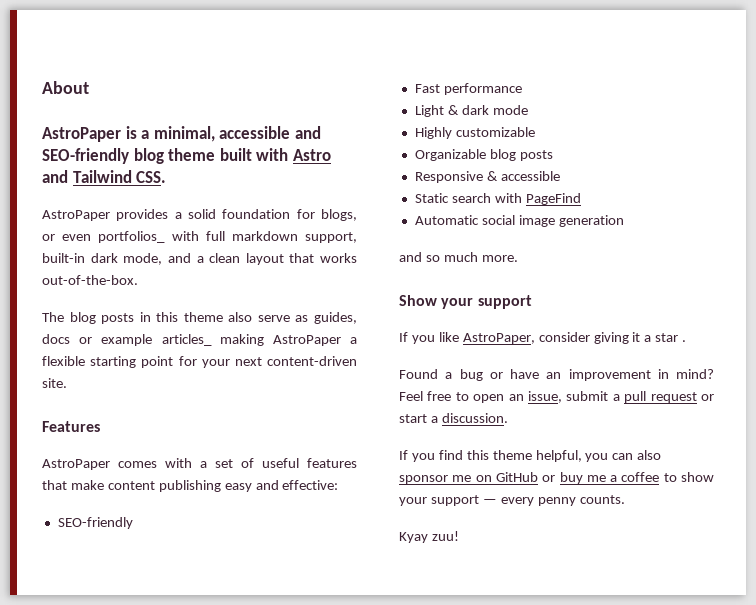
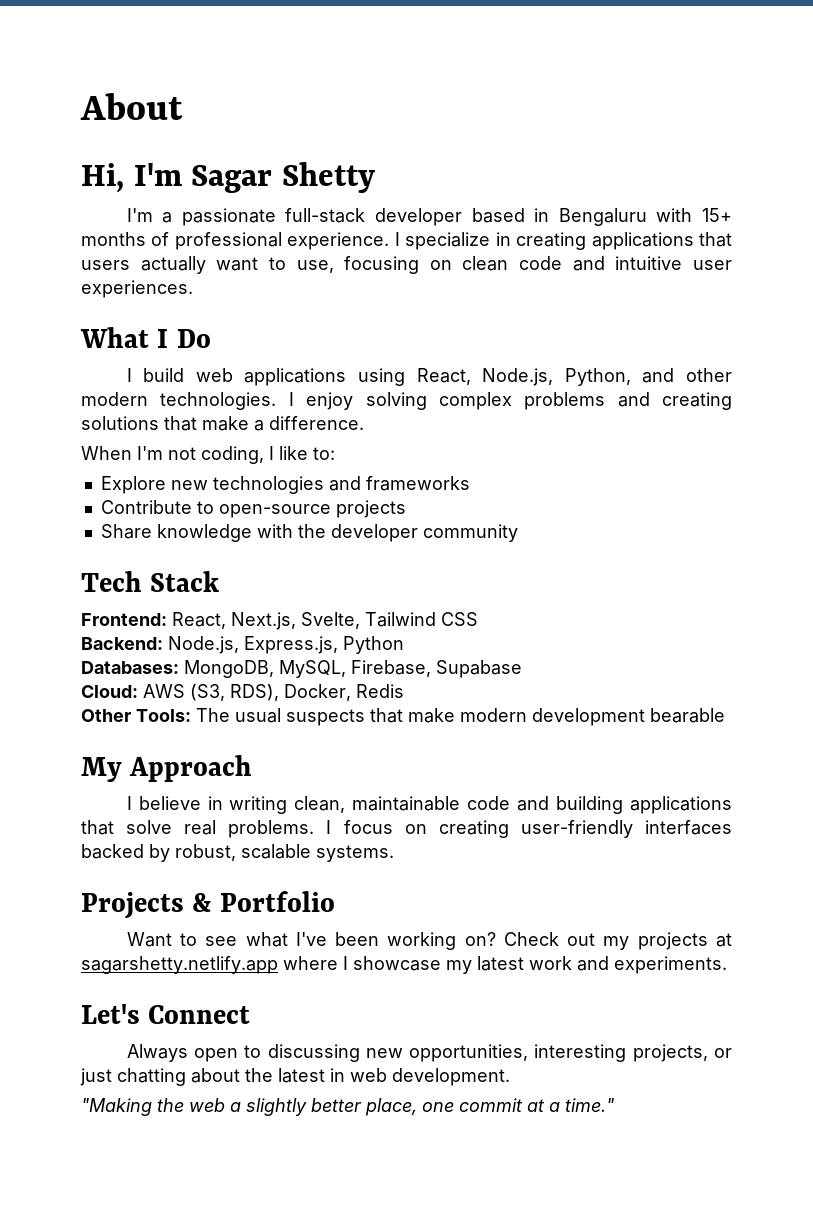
[42,126,321,142] [42,148,331,164] [42,170,167,183] [42,209,357,221] [42,231,357,243] [42,253,357,265] [42,275,138,285] [42,312,357,324] [42,334,357,346] [42,356,357,368] [42,378,67,388] [42,421,100,432] [42,458,357,470] [42,480,339,492] [57,517,133,529] [414,83,522,95] [414,105,528,117] [414,127,535,139] [414,149,553,161] [414,171,560,183] [414,193,581,205] [414,215,624,227] [399,252,518,262] [399,295,532,309] [399,332,687,344] [399,369,714,381] [399,391,714,403] [399,413,508,423] [399,450,662,462] [399,472,715,484] [399,495,625,506] [399,531,459,543] AstroPaper is a minimal, accessible and SEO-friendly blog theme built with Astro and Tailwind CSS. // AstroPaper provides a solid foundation for blogs, or even portfolios_ with full markdown support, built-in dark mode, and a clean layout that works out-of-the-box. // The blog posts in this theme also serve as guides, docs or example articles_ making AstroPaper a flexible starting point for your next content-driven site. // Features // AstroPaper comes with a set of useful features that make content publishing easy and effective: // SEO-friendly // Fast performance // Light & dark mode // Highly customizable // Organizable blog posts // Responsive & accessible // Static search with PageFind // Automatic social image generation // and so much more. // Show your support // If you like AstroPaper, consider giving it a star . // Found a bug or have an improvement in mind? Feel free to open an issue, submit a pull request or start a discussion. // If you find this theme helpful, you can also sponsor me on GitHub or buy me a coffee to show your support — every penny counts. // Kyay zuu! -> [81,162,376,193] [126,208,732,226] [81,232,733,250] [81,256,732,274] [81,280,193,298] [80,327,211,348] [126,368,732,386] [81,392,732,410] [81,416,364,431] [81,446,335,464] [100,476,470,494] [100,500,406,518] [100,524,518,542] [81,571,220,592] [81,612,478,630] [81,636,404,654] [81,660,522,678] [81,684,404,701] [81,708,725,726] [81,755,253,782] [126,796,732,814] [81,820,732,838] [81,844,394,862] [81,891,335,919] [126,932,732,950] [81,956,727,974] [81,1004,251,1024] [126,1044,732,1062] [80,1068,510,1086] [81,1098,614,1116] Hi, I'm Sagar Shetty // I'm a passionate full-stack developer based in Bengaluru with 15+ months of professional experience. I specialize in creating applications that users actually want to use, focusing on clean code and intuitive user experiences. // What I Do // I build web applications using React, Node.js, Python, and other modern technologies. I enjoy solving complex problems and creating solutions that make a difference. // When I'm not coding, I like to: // Explore new technologies and frameworks // Contribute to open-source projects // Share knowledge with the developer community // Tech Stack // Frontend: React, Next.js, Svelte, Tailwind CSS // Backend: Node.js, Express.js, Python // Databases: MongoDB, MySQL, Firebase, Supabase // Cloud: AWS (S3, RDS), Docker, Redis // Other Tools: The usual suspects that make modern development bearable // My Approach // I believe in writing clean, maintainable code and building applications that solve real problems. I focus on creating user-friendly interfaces backed by robust, scalable systems. // Projects & Portfolio // Want to see what I've been working on? Check out my projects at sagarshetty.netlify.app where I showcase my latest work and experiments. // Let's Connect // Always open to discussing new opportunities, interesting projects, or just chatting about the latest in web development. // "Making the web a slightly better place, one commit at a time."

